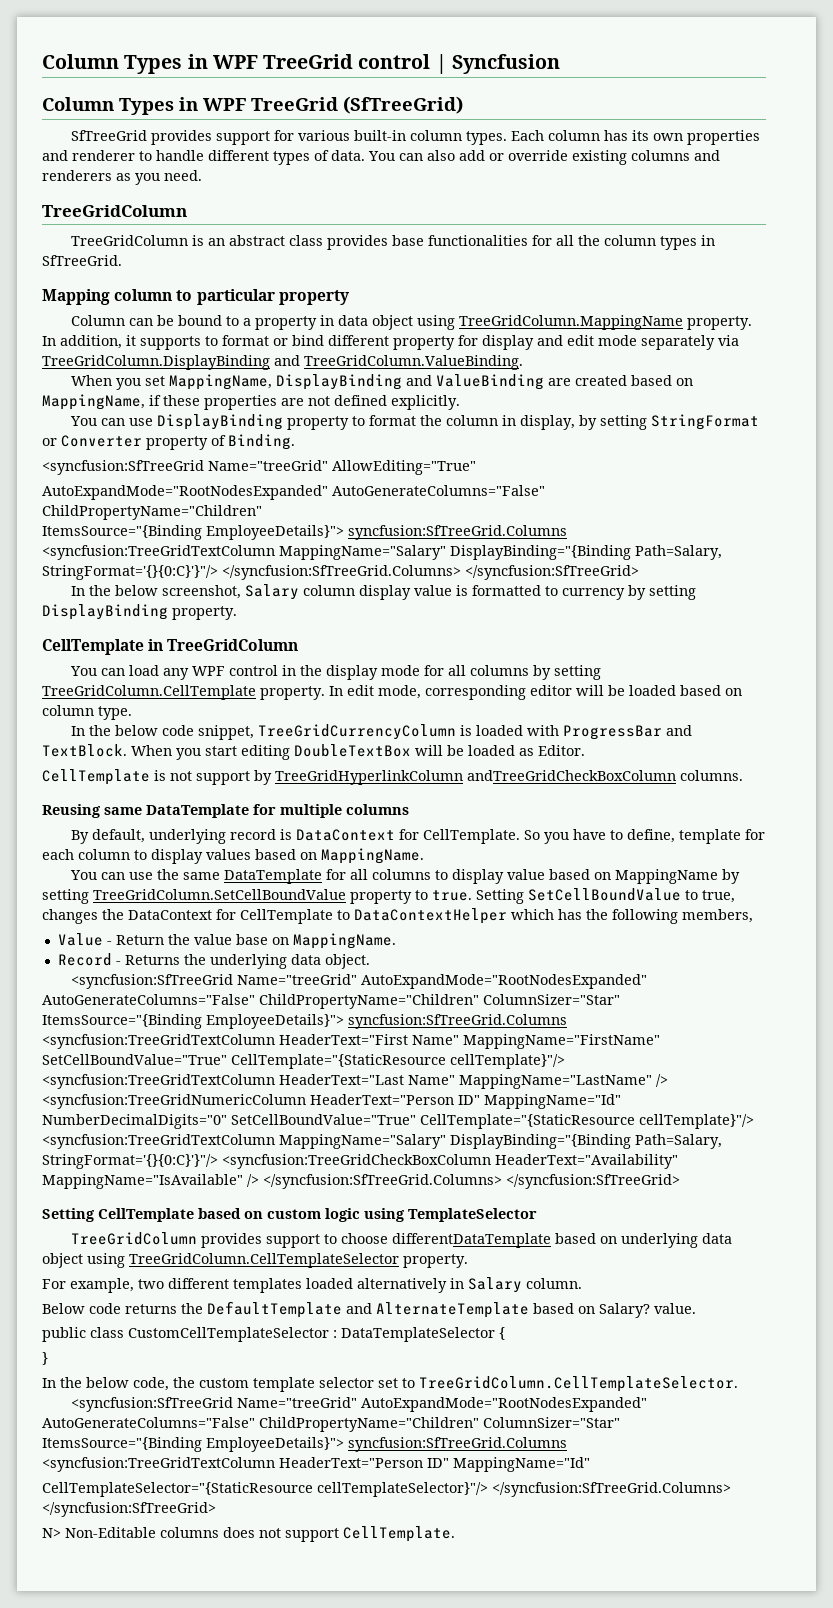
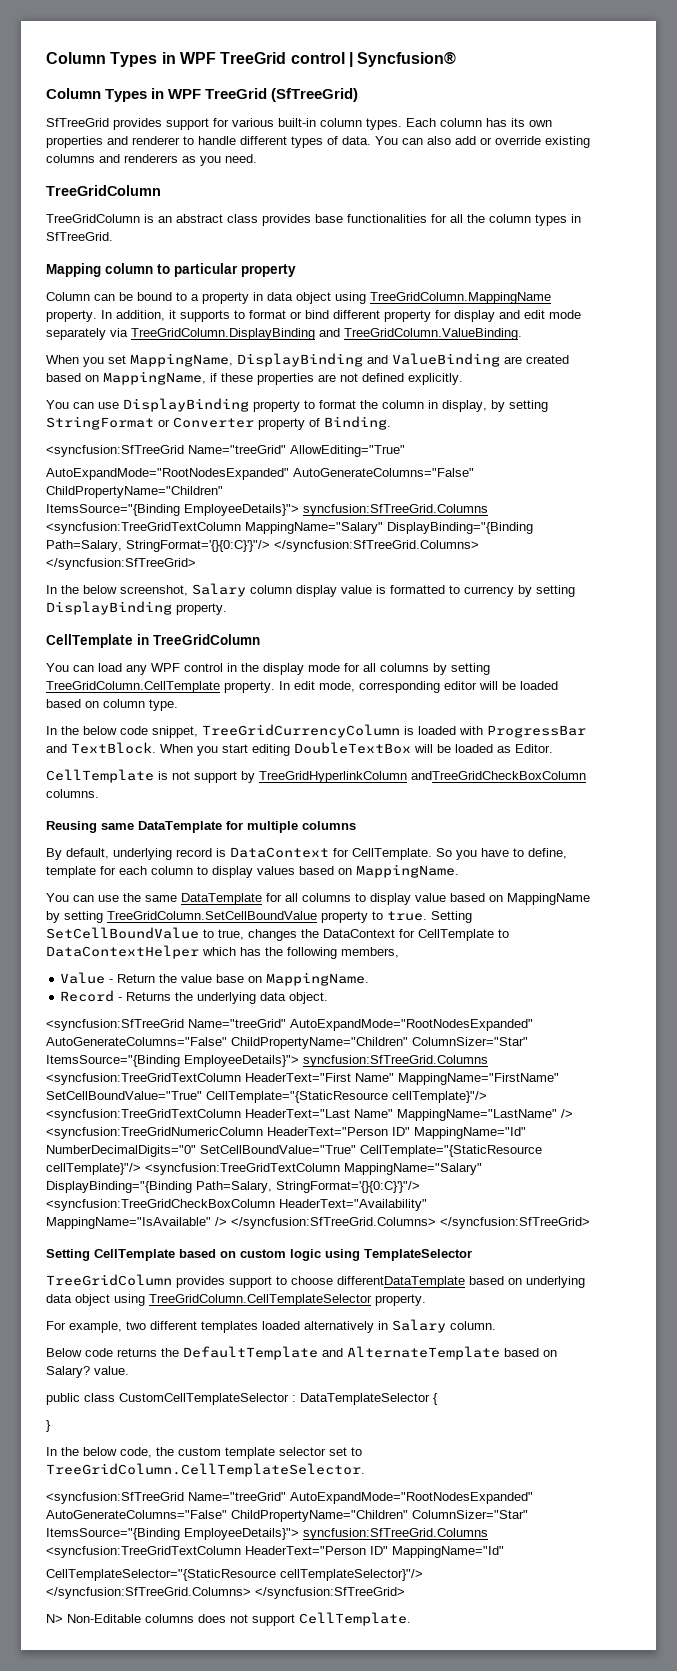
[451,54,560,74] Syncfusion -> [357,52,457,67] Syncfusion®

